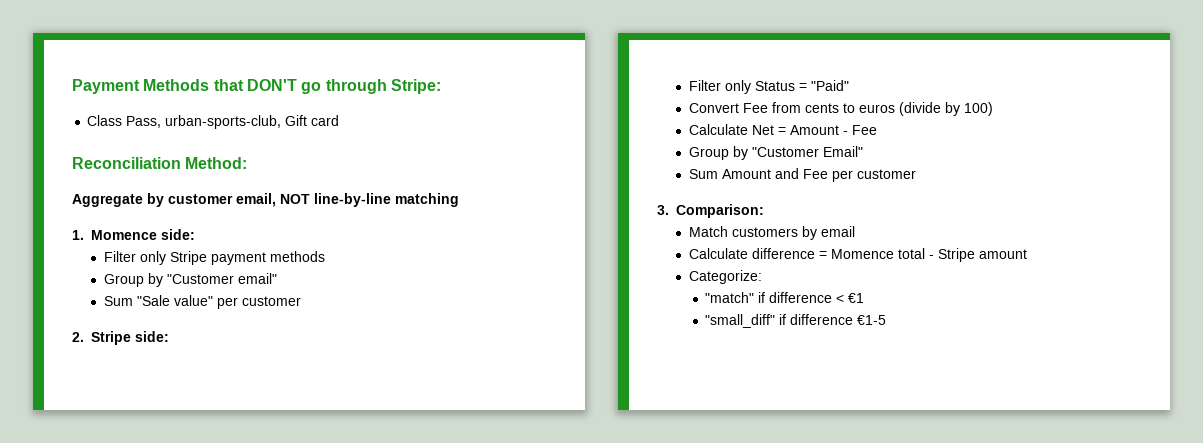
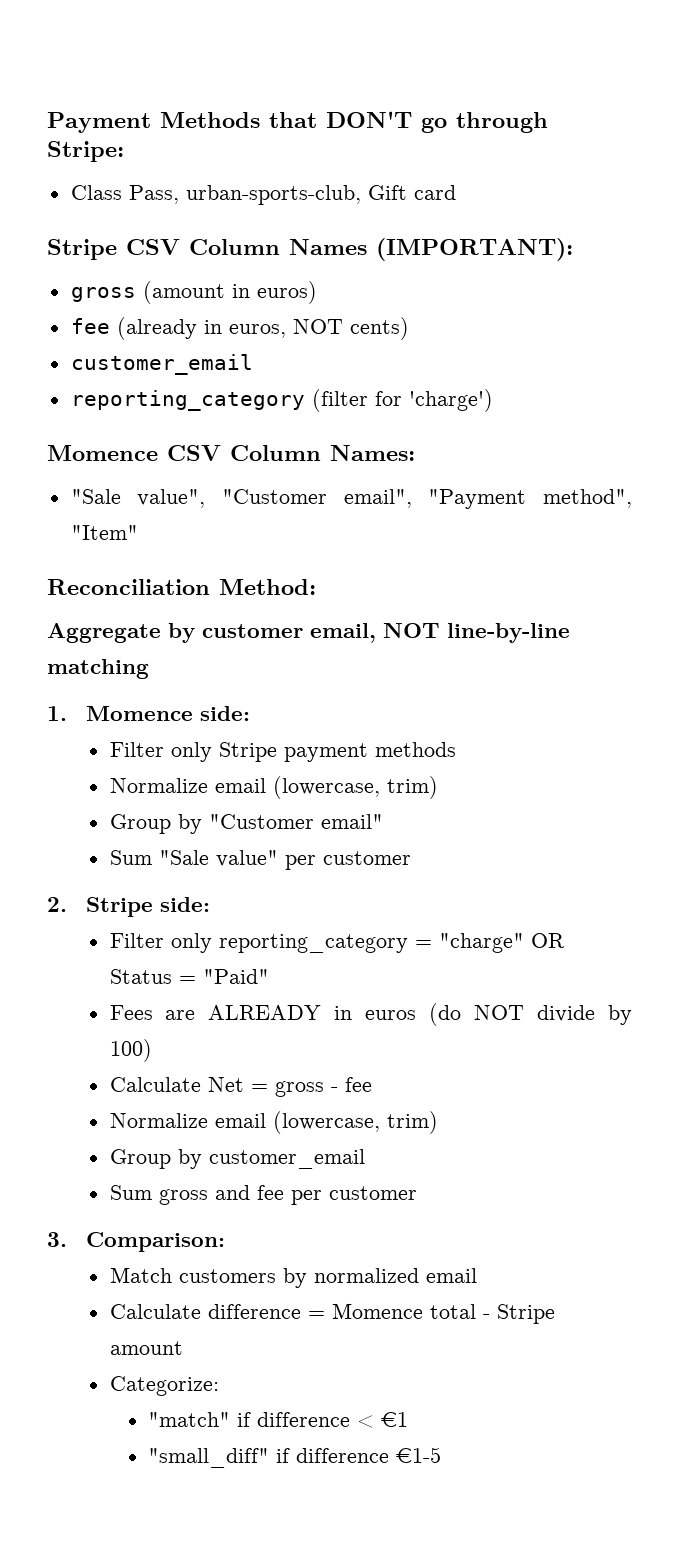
(340, 120) none -> [47,238,573,261] [70,281,317,304] [70,317,409,340] [70,354,253,375] [70,389,493,412] [47,445,415,461] [70,489,632,509] [70,525,138,540] // Stripe CSV Column Names (IMPORTANT): // gross (amount in euros) // fee (already in euros, NOT cents) // customer_email // reporting_category (filter for 'charge') // Momence CSV Column Names: // "Sale value", "Customer email", "Payment method", "Item"
(325, 256) none -> [109,776,438,799] // Normalize email (lowercase, trim)
(751, 87) none -> [218,933,565,953] reporting_category = "charge" OR
[688,102,941,116] Convert Fee from cents to euros (divide -> [109,1003,596,1026] Fees are ALREADY in euros (do NOT divide
[789,125,877,135] [688,146,863,160] [688,168,828,179] Amount - Fee // Group by "Customer Email" // Sum Amount and Fee -> [274,1077,372,1097] [109,1111,438,1134] [109,1149,365,1169] [109,1185,284,1205] gross - fee // Normalize email (lowercase, trim) // Group by customer_email // Sum gross and fee
(817, 233) none -> [313,1268,419,1283] normalized

